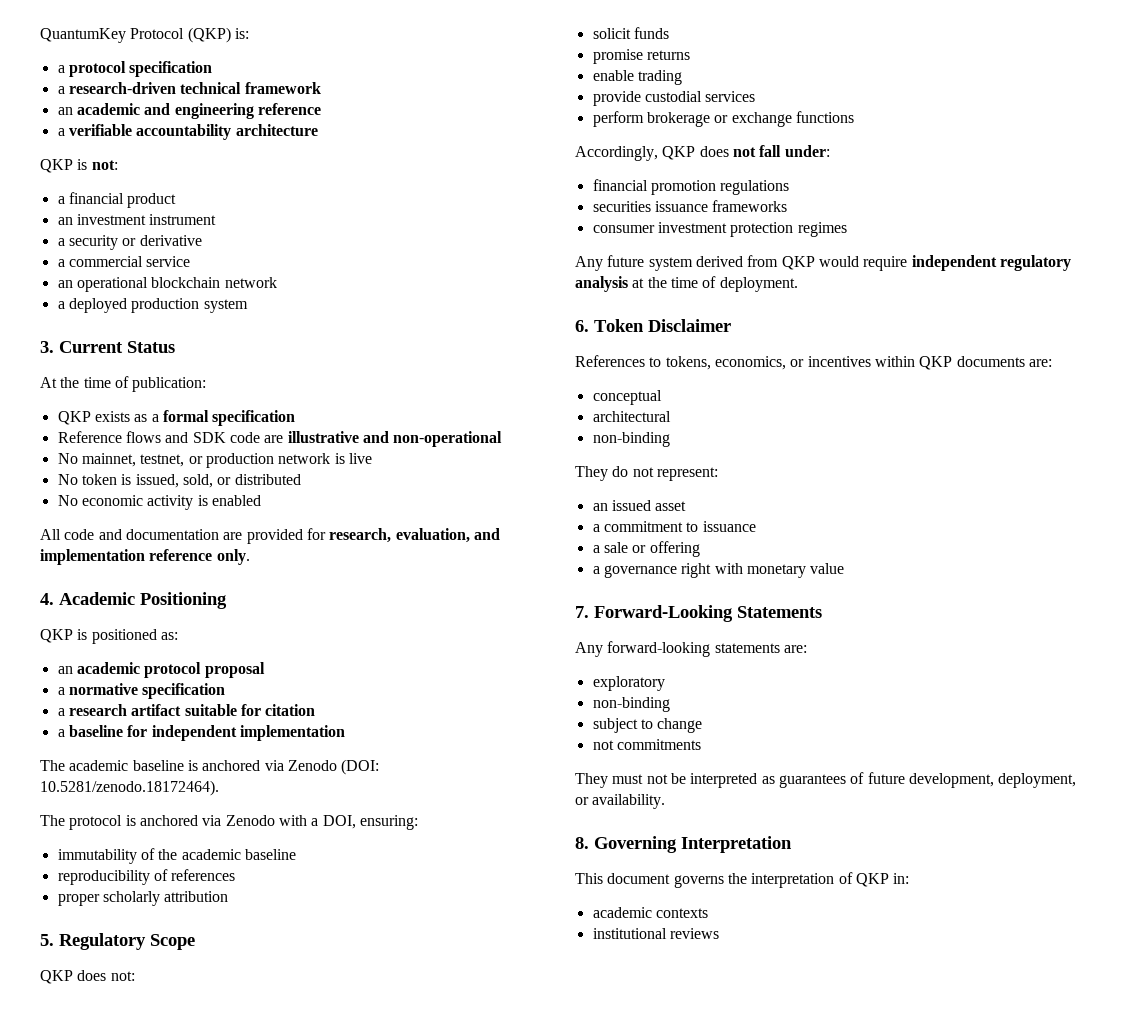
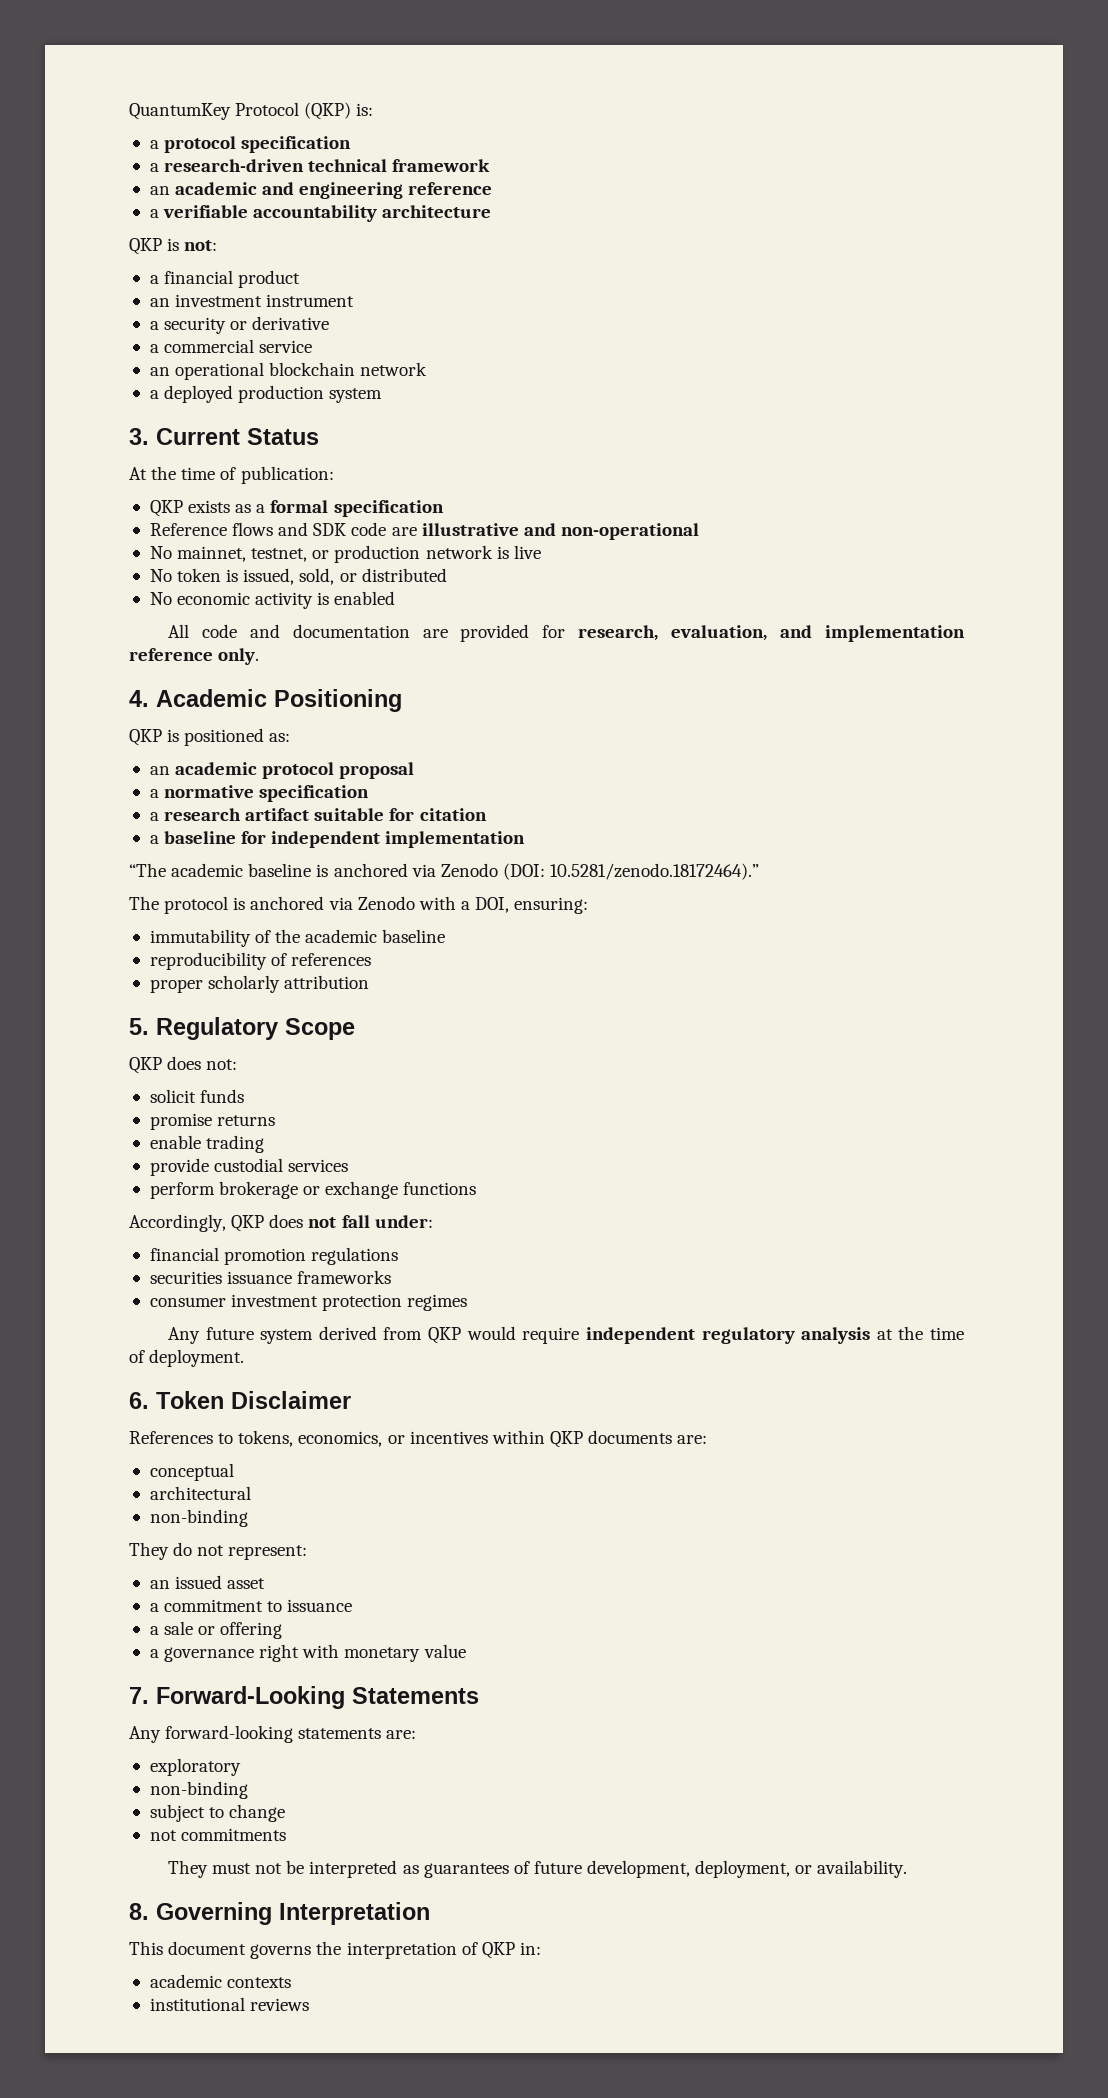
[40,760,65,771] The -> [129,863,166,877] “The
[40,780,219,796] 10.5281/zenodo.18172464). -> [550,863,760,880] 10.5281/zenodo.18172464).”

